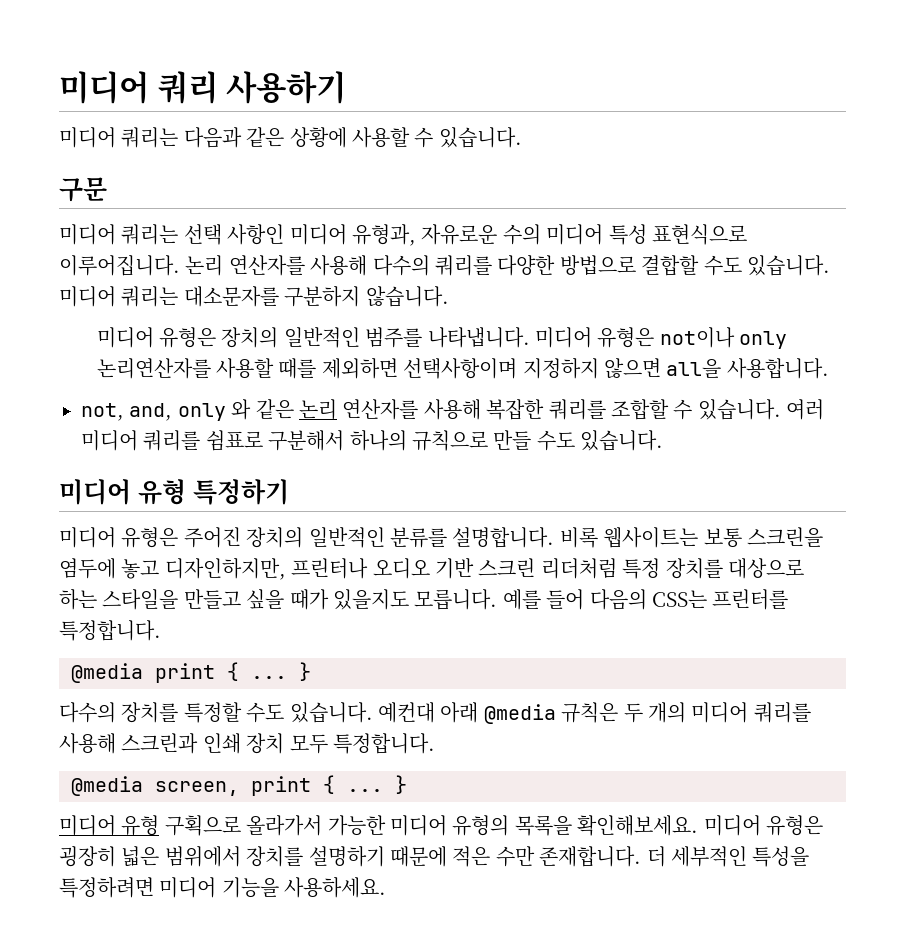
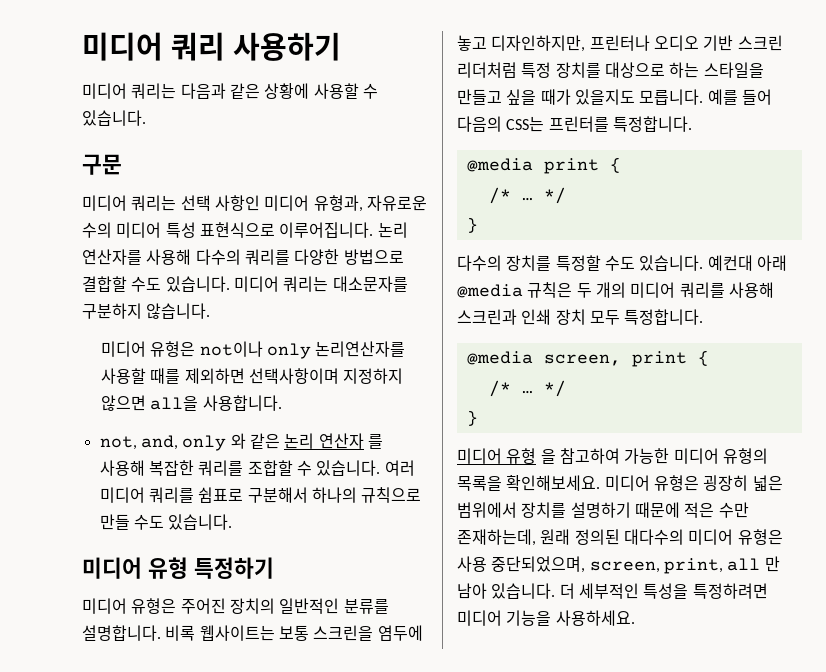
[221,327,655,348] 장치의 일반적인 범주를 나타냅니다. 미디어 유형은 -> (196, 349) none
[342,399,419,420] 연산자를 -> [318,433,383,449] 연산자 를
[251,676,287,679] ... -> [488,187,566,204] // /* … */ //
[347,789,383,792] ... -> [488,380,566,397] // /* … */ //
[164,815,323,836] 구획으로 올라가서 -> [540,448,620,464] 을 참고하여
[539,846,642,867] 존재합니다. -> [457,529,783,546] [457,556,780,574] [457,583,556,599] 존재하는데, 원래 정의된 대다수의 미디어 유형은 사용 중단되었으며, screen, print, all 만 남아 있습니다.

